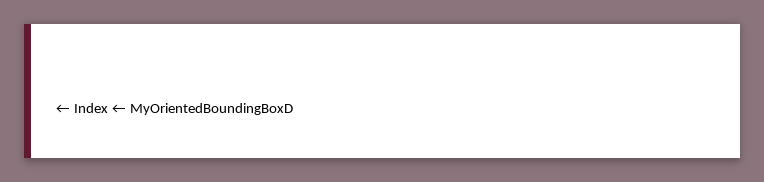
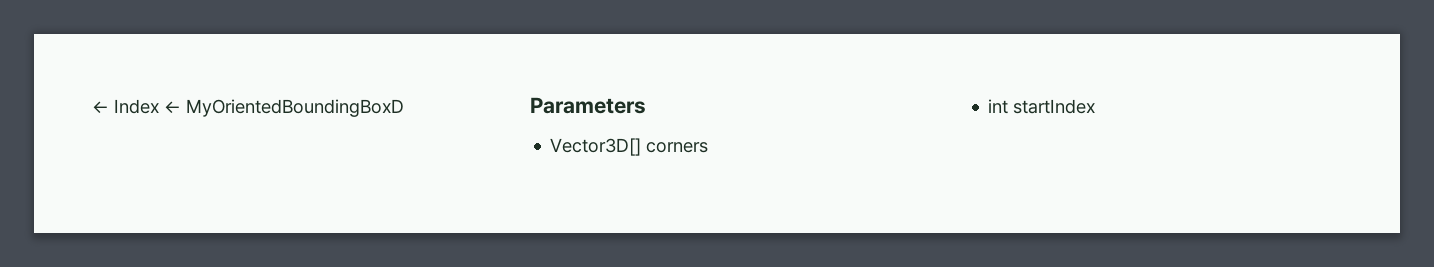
(293, 109) none -> [530,97,646,114] [550,138,709,156] [988,99,1096,114] // Parameters // Vector3D[] corners // int startIndex

